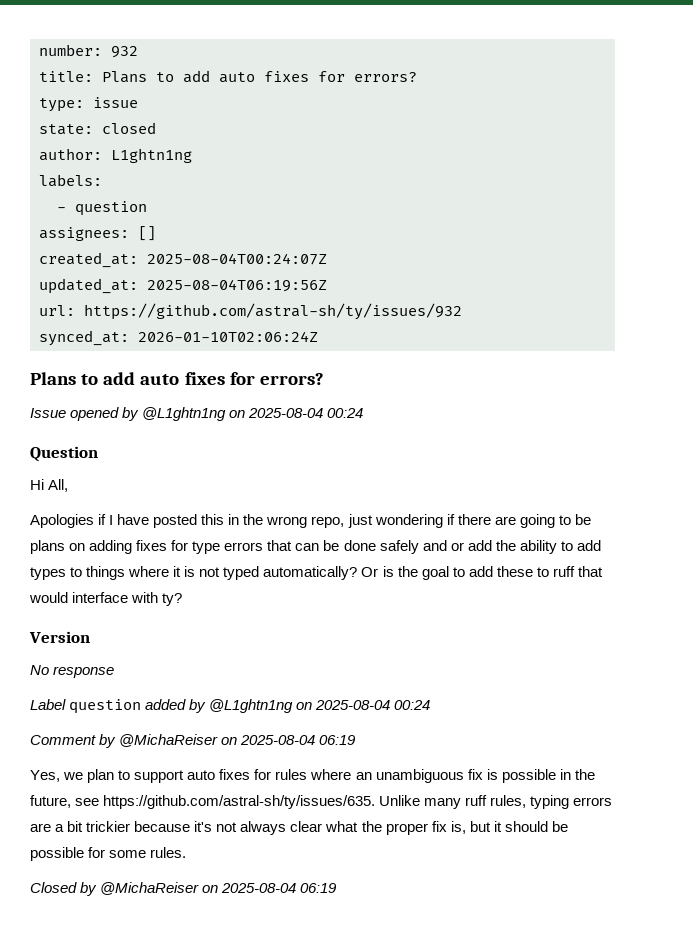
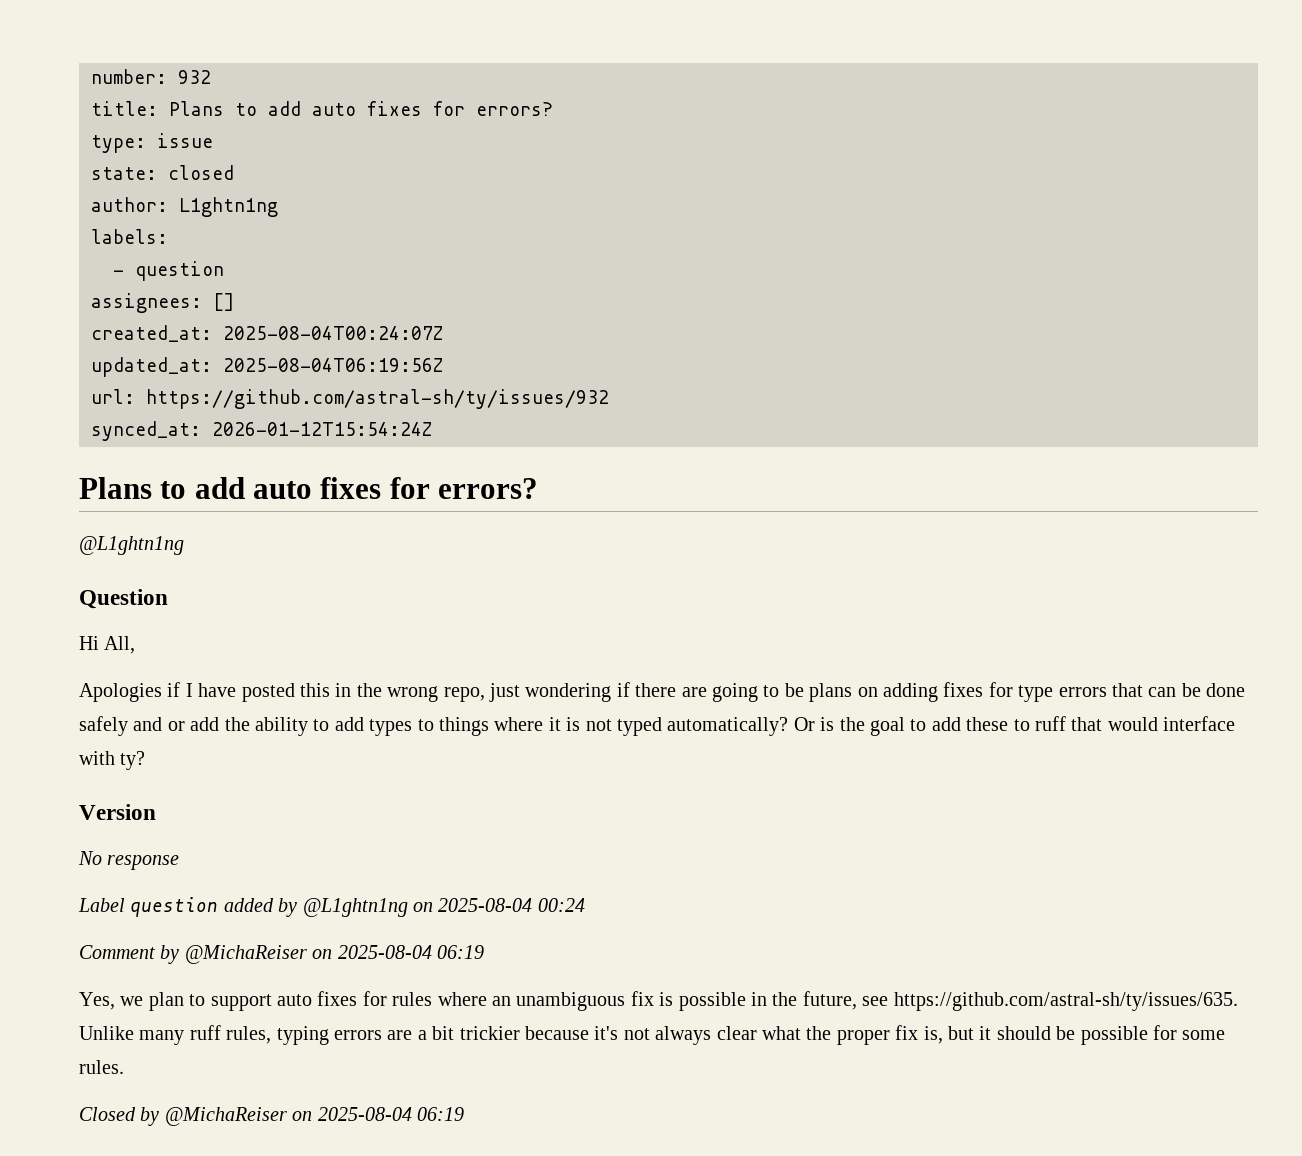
[138,331,318,342] [30,372,324,385] [30,407,364,421] 2026-01-10T02:06:24Z // Plans to add auto fixes for errors? // Issue opened by @L1ghtn1ng on 2025-08-04 00:24 -> [212,422,432,436] [79,477,539,499] [79,536,184,555] 2026-01-12T15:54:24Z // Plans to add auto fixes for errors? // @L1ghtn1ng

